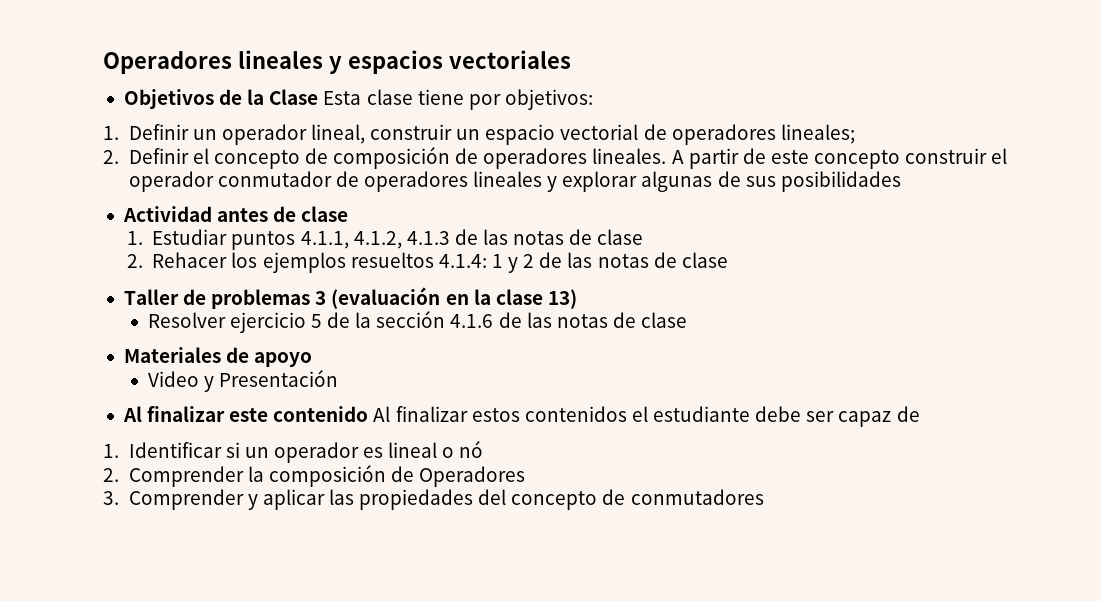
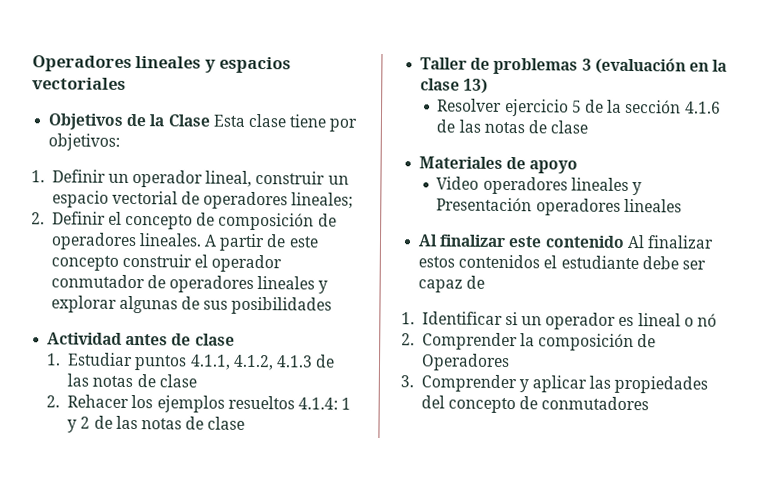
(199, 379) none -> [482,176,629,195] operadores lineales
(338, 378) none -> [535,198,682,216] operadores lineales

